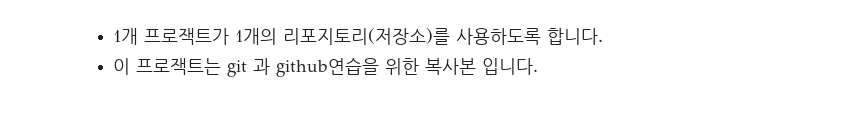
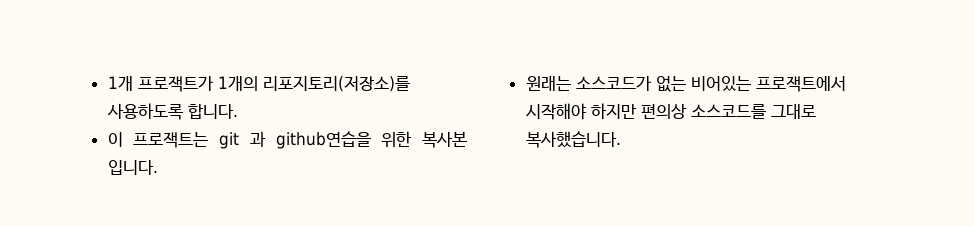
(539, 66) none -> [525,76,846,92] [525,103,816,120] [525,131,621,148] // 원래는 소스코드가 없는 비어있는 프로잭트에서 시작해야 하지만 편의상 소스코드를 그대로 복사했습니다.

